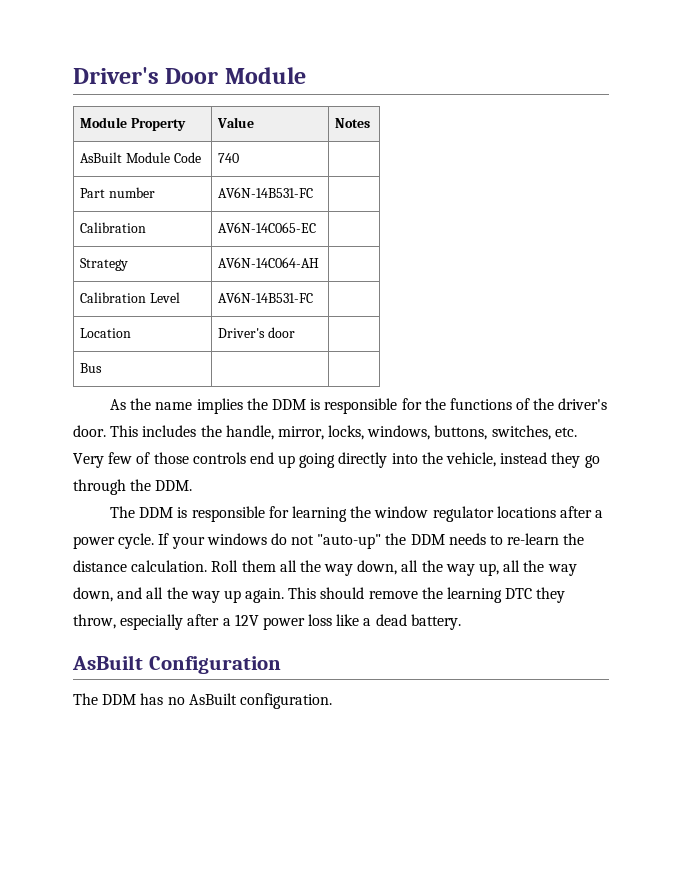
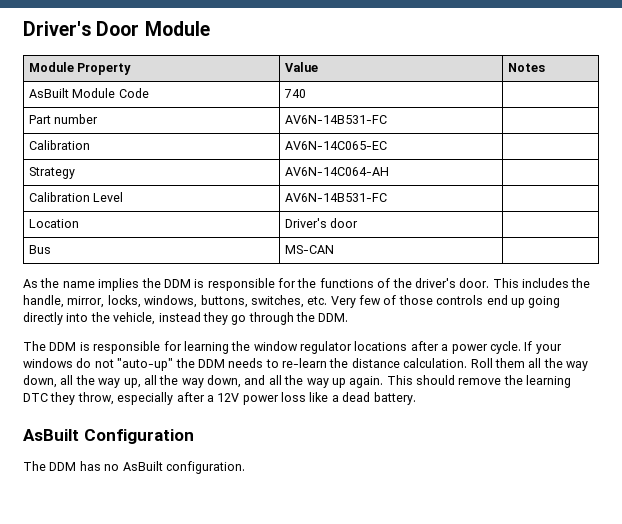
(103, 368) none -> [284,245,334,254] MS-CAN

